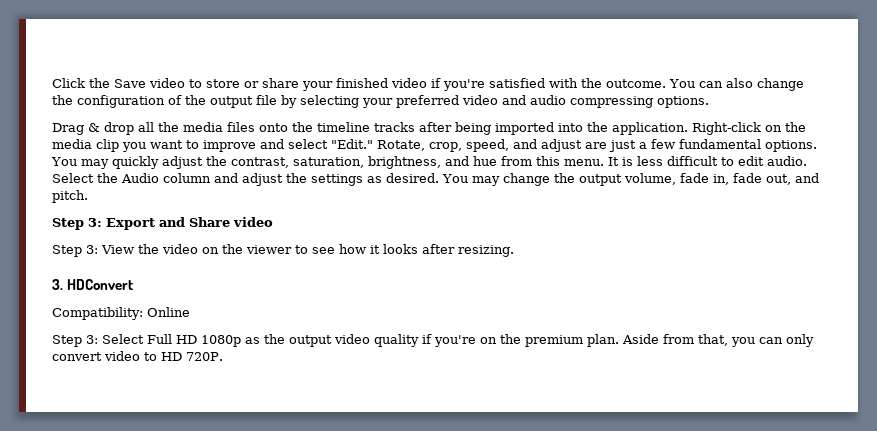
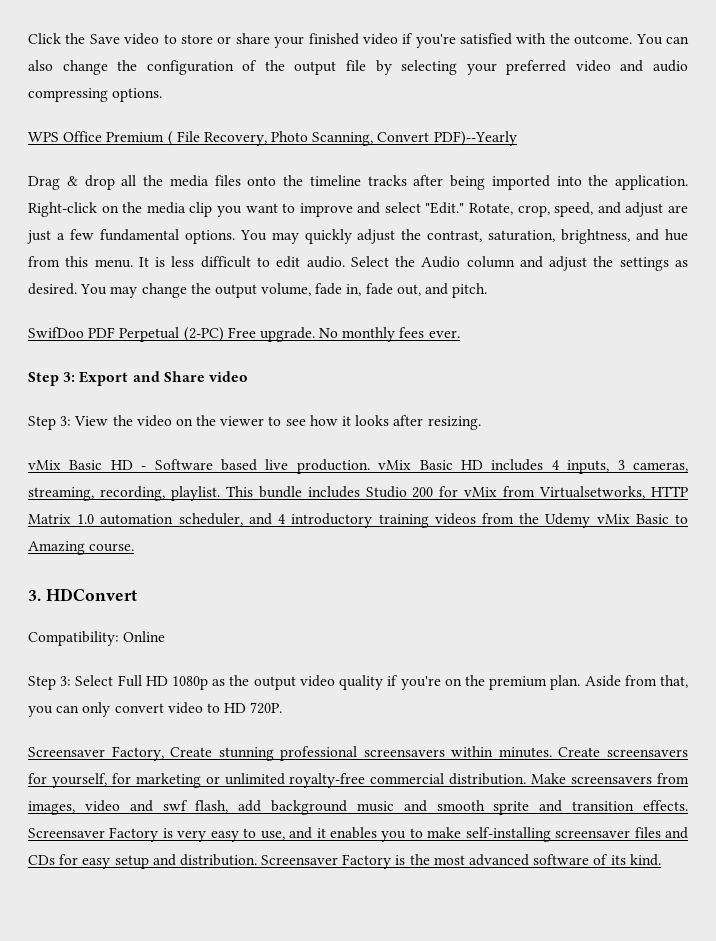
(709, 102) none -> [28,131,517,146] // WPS Office Premium ( File Recovery, Photo Scanning, Convert PDF)--Yearly
(88, 196) none -> [28,327,460,342] // SwifDoo PDF Perpetual (2-PC) Free upgrade. No monthly fees ever.
(514, 251) none -> [28,459,688,474] [28,486,688,501] [28,513,688,528] [28,541,135,555] // vMix Basic HD - Software based live production. vMix Basic HD includes 4 inputs, 3 cameras, streaming, recording, playlist. This bundle includes Studio 200 for vMix from Virtualsetworks, HTTP Matrix 1.0 automation scheduler, and 4 introductory training videos from the Udemy vMix Basic to Amazing course.
(223, 356) none -> [28,746,688,761] [28,773,689,788] [28,800,688,815] [28,827,688,842] [28,854,661,869] // Screensaver Factory, Create stunning professional screensavers within minutes. Create screensavers for yourself, for marketing or unlimited royalty-free commercial distribution. Make screensavers from images, video and swf flash, add background music and smooth sprite and transition effects. Screensaver Factory is very easy to use, and it enables you to make self-installing screensaver files and CDs for easy setup and distribution. Screensaver Factory is the most advanced software of its kind.

